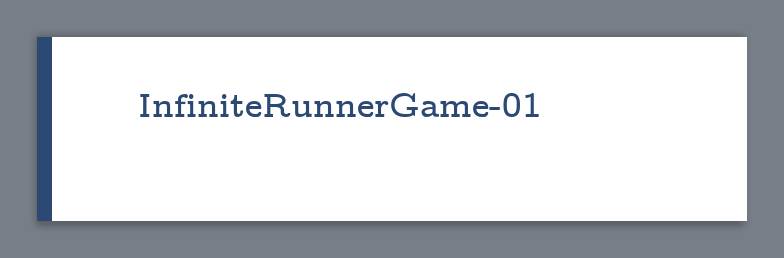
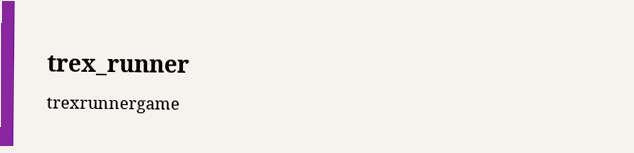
[138,93,542,117] InfiniteRunnerGame-01 -> [46,55,190,77] [46,97,180,114] trex_runner // trexrunnergame

